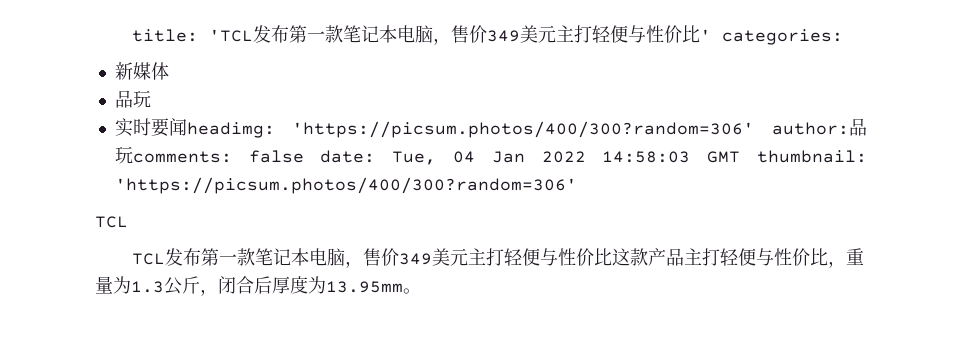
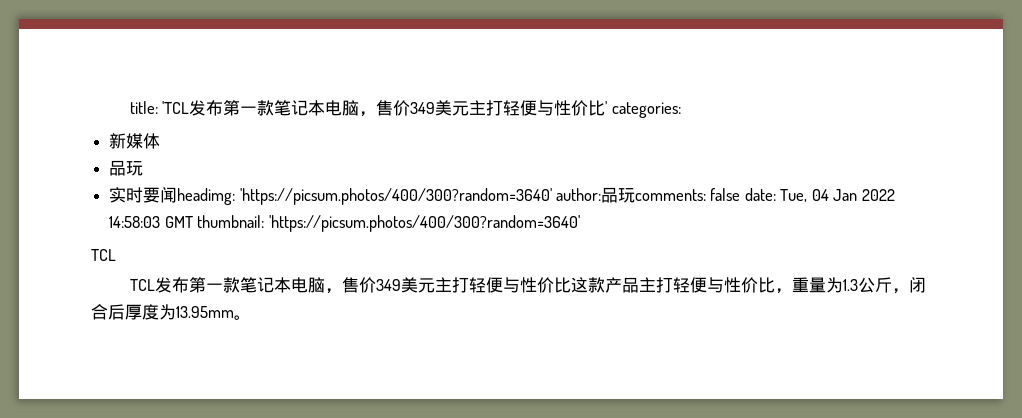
[292,121,755,138] 'https://picsum.photos/400/300?random=306' -> [239,188,552,205] 'https://picsum.photos/400/300?random=3640'
[114,177,577,194] 'https://picsum.photos/400/300?random=306' -> [268,215,581,232] 'https://picsum.photos/400/300?random=3640'

